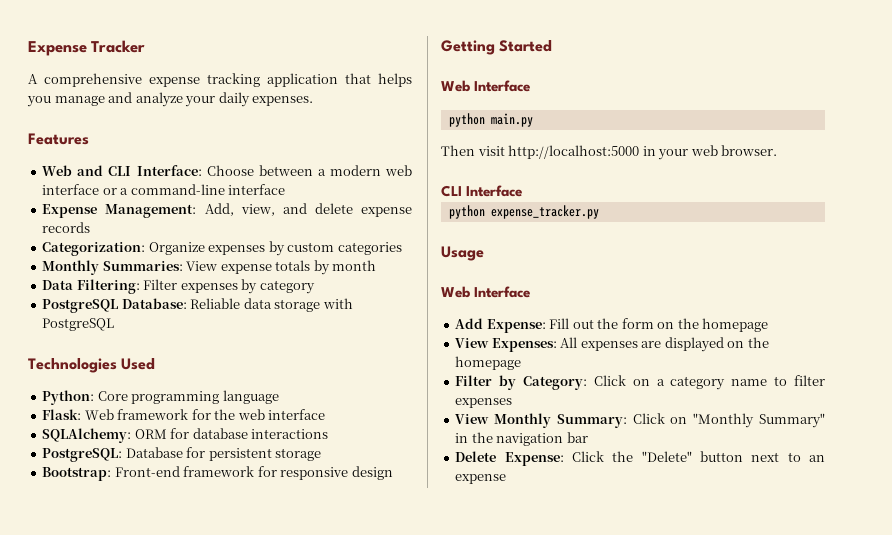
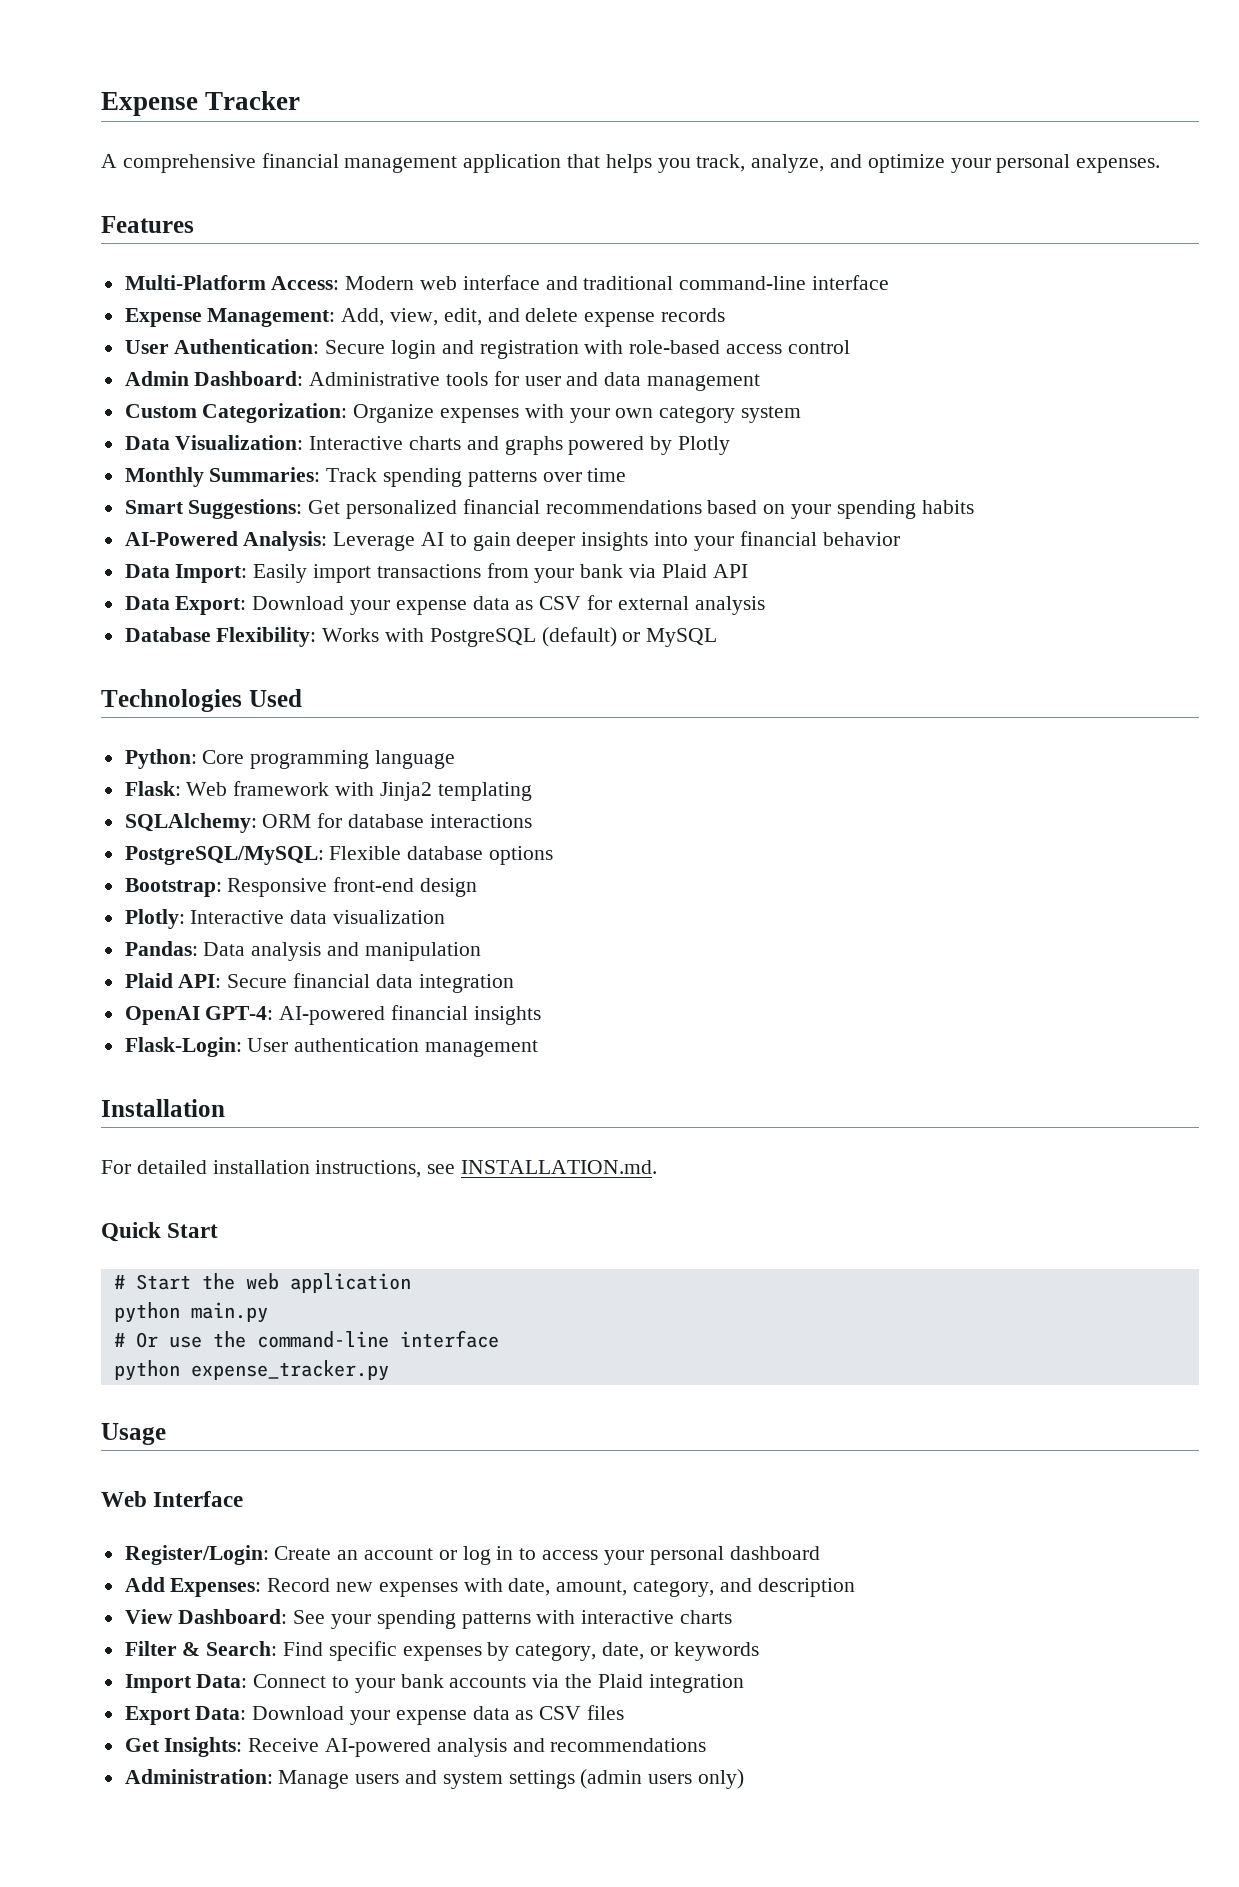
[149,73,260,87] expense tracking -> [261,153,458,173] financial management
[54,92,314,107] [28,133,89,145] [42,165,412,176] [42,184,129,195] manage and analyze your daily expenses. // Features // Web and CLI Interface: Choose between a modern web interface or a -> [696,154,1161,173] [101,216,194,233] [124,275,674,290] track, analyze, and optimize your personal expenses. // Features // Multi-Platform Access: Modern web interface and traditional
(275, 210) none -> [443,308,482,326] edit,
[42,241,402,256] [42,260,377,275] [42,279,315,294] [42,298,321,313] Categorization: Organize expenses by custom categories // Monthly Summaries: View expense totals by month // Data Filtering: Filter expenses by category // PostgreSQL Database: Reliable data storage -> [124,339,850,359] [124,371,761,391] [124,403,802,423] [124,435,731,455] [124,467,627,487] [124,499,974,519] [124,531,900,551] [124,563,748,583] [124,595,765,615] [124,627,380,647] User Authentication: Secure login and registration with role-based access control // Admin Dashboard: Administrative tools for user and data management // Custom Categorization: Organize expenses with your own category system // Data Visualization: Interactive charts and graphs powered by Plotly // Monthly Summaries: Track spending patterns over time // Smart Suggestions: Get personalized financial recommendations based on your spending habits // AI-Powered Analysis: Leverage AI to gain deeper insights into your financial behavior // Data Import: Easily import transactions from your bank via Plaid API // Data Export: Download your expense data as CSV for external analysis // Database Flexibility: Works
(115, 324) none -> [541,627,718,647] (default) or MySQL
[191,409,326,420] for the web interface -> [335,782,532,801] with Jinja2 templating
[42,447,322,462] [42,466,393,481] [441,40,553,55] [441,80,531,92] [448,113,533,127] [441,145,778,160] [441,185,523,197] PostgreSQL: Database for persistent storage // Bootstrap: Front-end framework for responsive design // Getting Started // Web Interface // python main.py // Then visit http://localhost:5000 in your web browser. // CLI Interface -> [124,846,554,865] [124,877,478,897] [124,909,446,929] [124,941,481,961] [124,973,514,993] [124,1005,541,1025] [124,1037,539,1057] [101,1099,225,1117] [101,1160,658,1178] [101,1222,219,1242] [113,1273,411,1293] [113,1302,268,1323] [113,1330,499,1348] PostgreSQL/MySQL: Flexible database options // Bootstrap: Responsive front-end design // Plotly: Interactive data visualization // Pandas: Data analysis and manipulation // Plaid API: Secure financial data integration // OpenAI GPT-4: AI-powered financial insights // Flask-Login: User authentication management // Installation // For detailed installation instructions, see INSTALLATION.md. // Quick Start // # Start the web application // python main.py // # Or use the command-line interface
[455,318,769,333] [455,337,769,352] [455,356,522,370] [455,375,825,390] [455,398,513,408] [455,413,825,428] [455,432,588,446] [455,451,825,466] [455,474,507,484] Add Expense: Fill out the form on the homepage // View Expenses: All expenses are displayed on the homepage // Filter by Category: Click on a category name to filter expenses // View Monthly Summary: Click on "Monthly Summary" in the navigation bar // Delete Expense: Click the "Delete" button next to an expense -> [124,1545,820,1565] [124,1577,855,1597] [124,1609,733,1629] [124,1641,759,1661] [124,1674,744,1693] [124,1705,625,1725] [124,1737,707,1757] [124,1769,745,1789] Register/Login: Create an account or log in to access your personal dashboard // Add Expenses: Record new expenses with date, amount, category, and description // View Dashboard: See your spending patterns with interactive charts // Filter & Search: Find specific expenses by category, date, or keywords // Import Data: Connect to your bank accounts via the Plaid integration // Export Data: Download your expense data as CSV files // Get Insights: Receive AI-powered analysis and recommendations // Administration: Manage users and system settings (admin users only)

